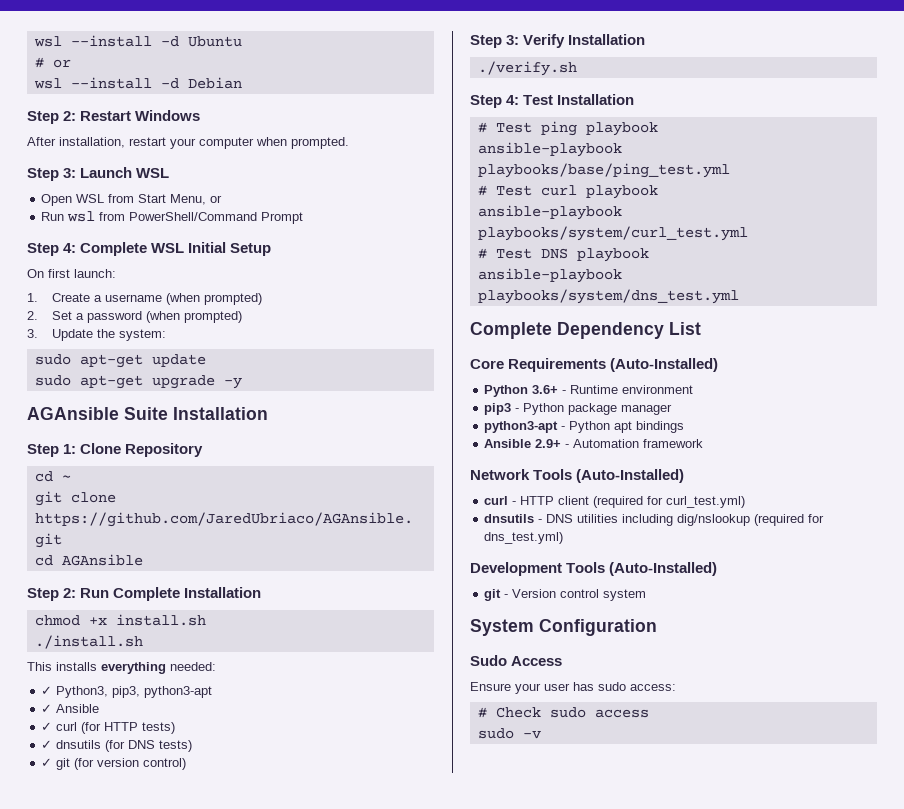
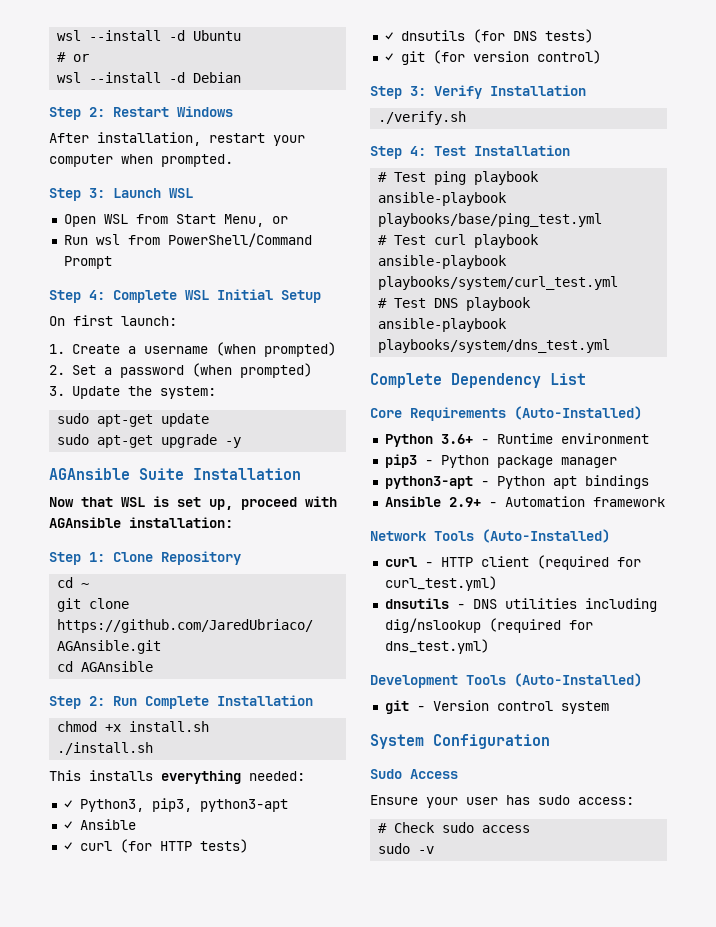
(268, 413) none -> [49,496,337,510] [49,517,233,528] // Now that WSL is set up, proceed with AGAnsible installation:

